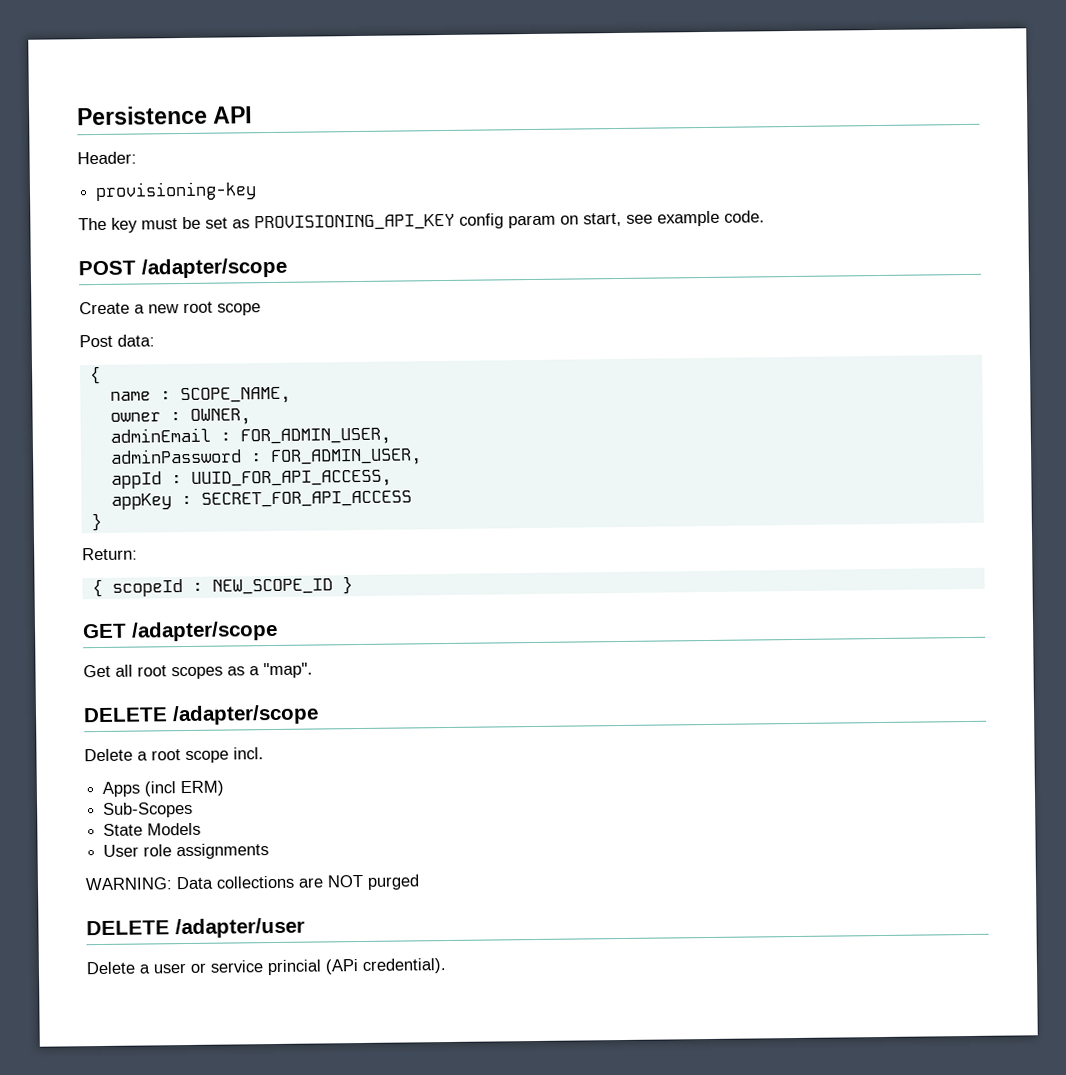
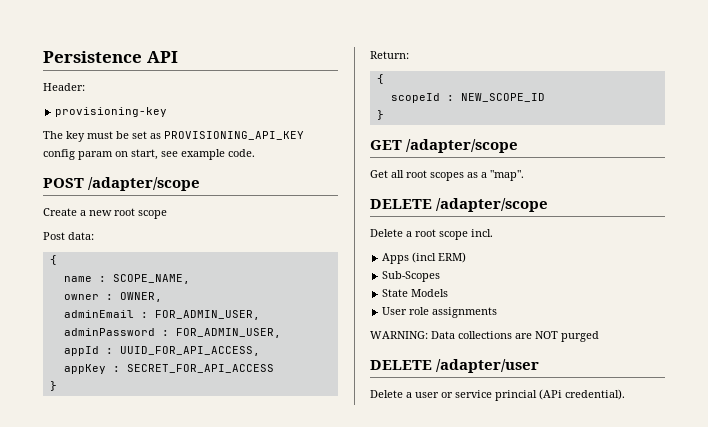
(103, 588) none -> (384, 79) //
(333, 586) none -> (545, 97) //

